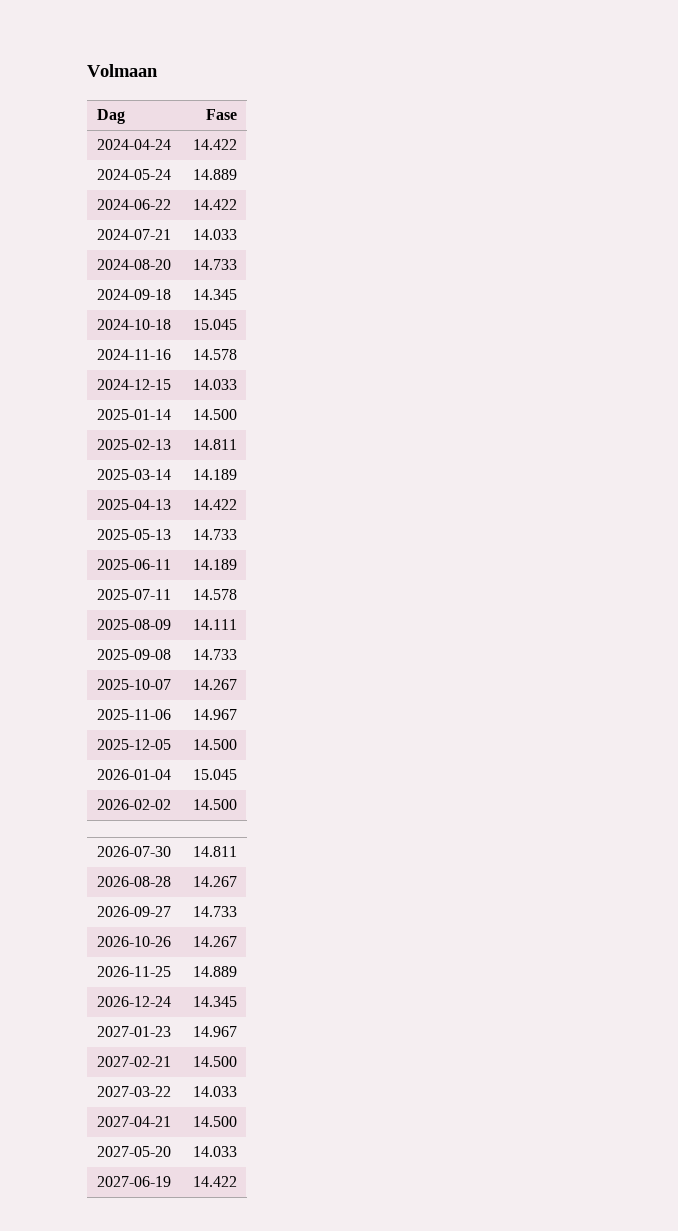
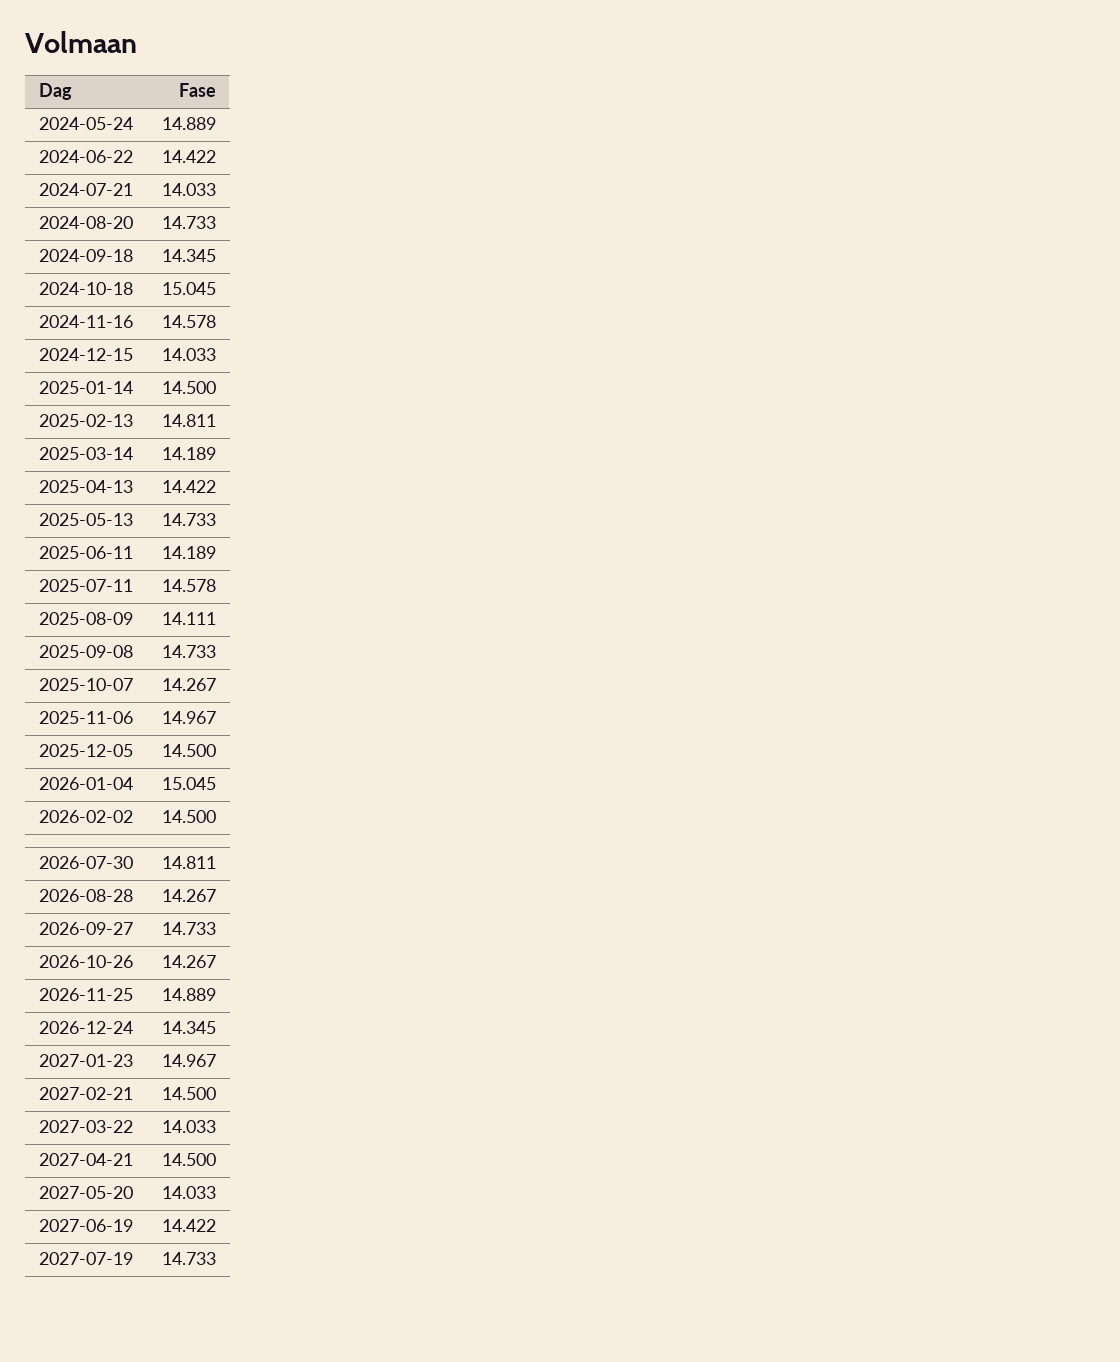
[96,139,171,150] [193,139,238,150] // 2024-04-24 | 14.422 -> (217, 90) none
(238, 1181) none -> [38,1252,133,1265] [162,1252,217,1265] // 2027-07-19 | 14.733

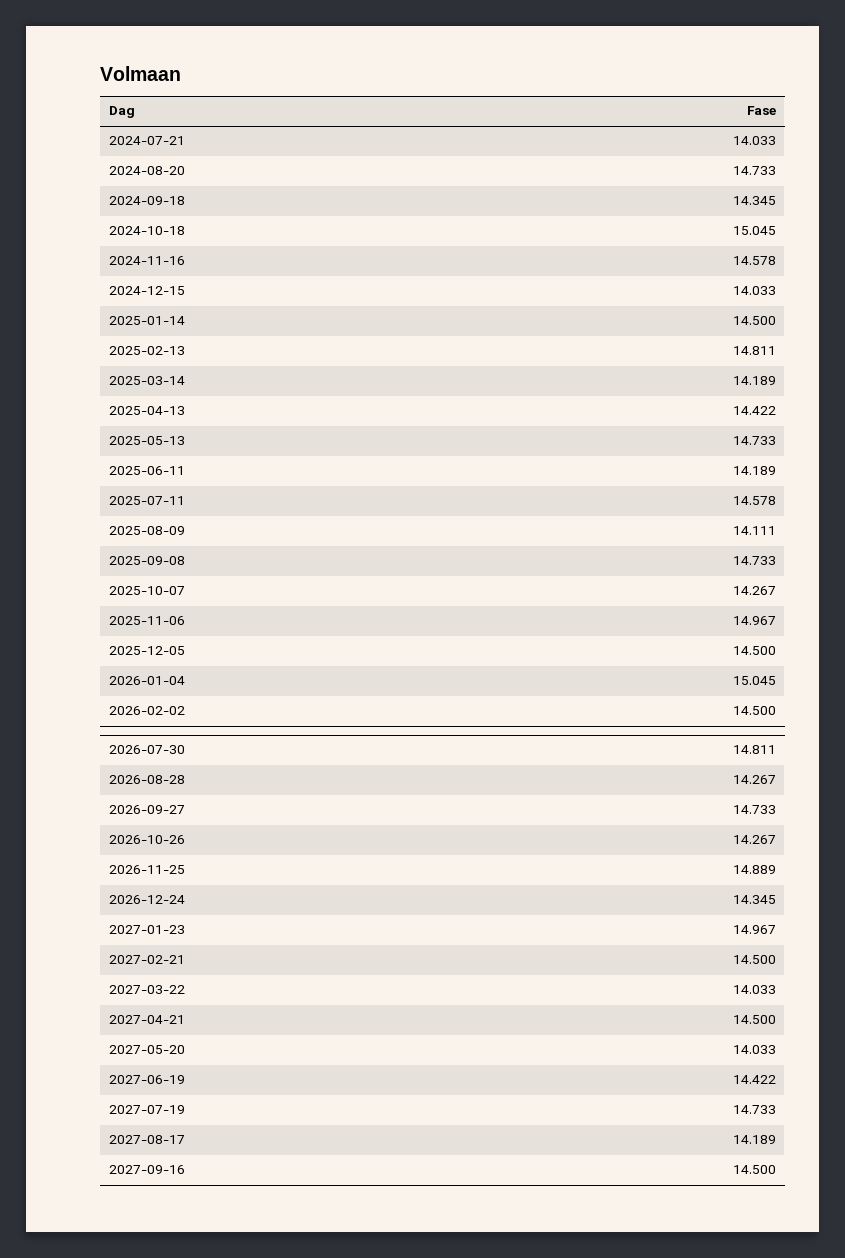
[38,117,133,130] [162,117,217,130] [38,150,133,163] [162,150,217,163] // 2024-05-24 | 14.889 // 2024-06-22 | 14.422 -> (777, 110) none
(217, 1258) none -> [108,1135,185,1144] [733,1135,777,1144] [108,1165,185,1174] [733,1165,777,1174] // 2027-08-17 | 14.189 // 2027-09-16 | 14.500

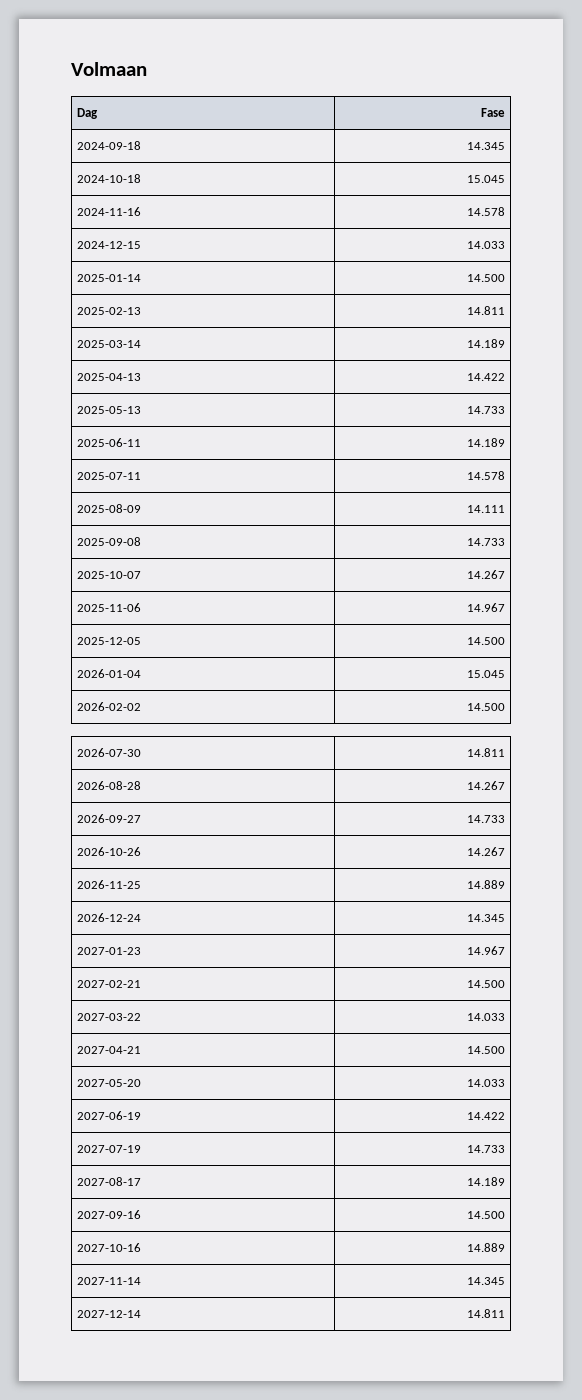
[108,136,185,145] [733,136,777,145] [108,166,185,175] [733,166,777,175] // 2024-07-21 | 14.033 // 2024-08-20 | 14.733 -> (505, 112) none
(777, 1169) none -> [77,1243,142,1252] [466,1243,505,1252] [77,1277,142,1285] [466,1277,505,1285] [77,1310,142,1318] [466,1309,505,1318] // 2027-10-16 | 14.889 // 2027-11-14 | 14.345 // 2027-12-14 | 14.811

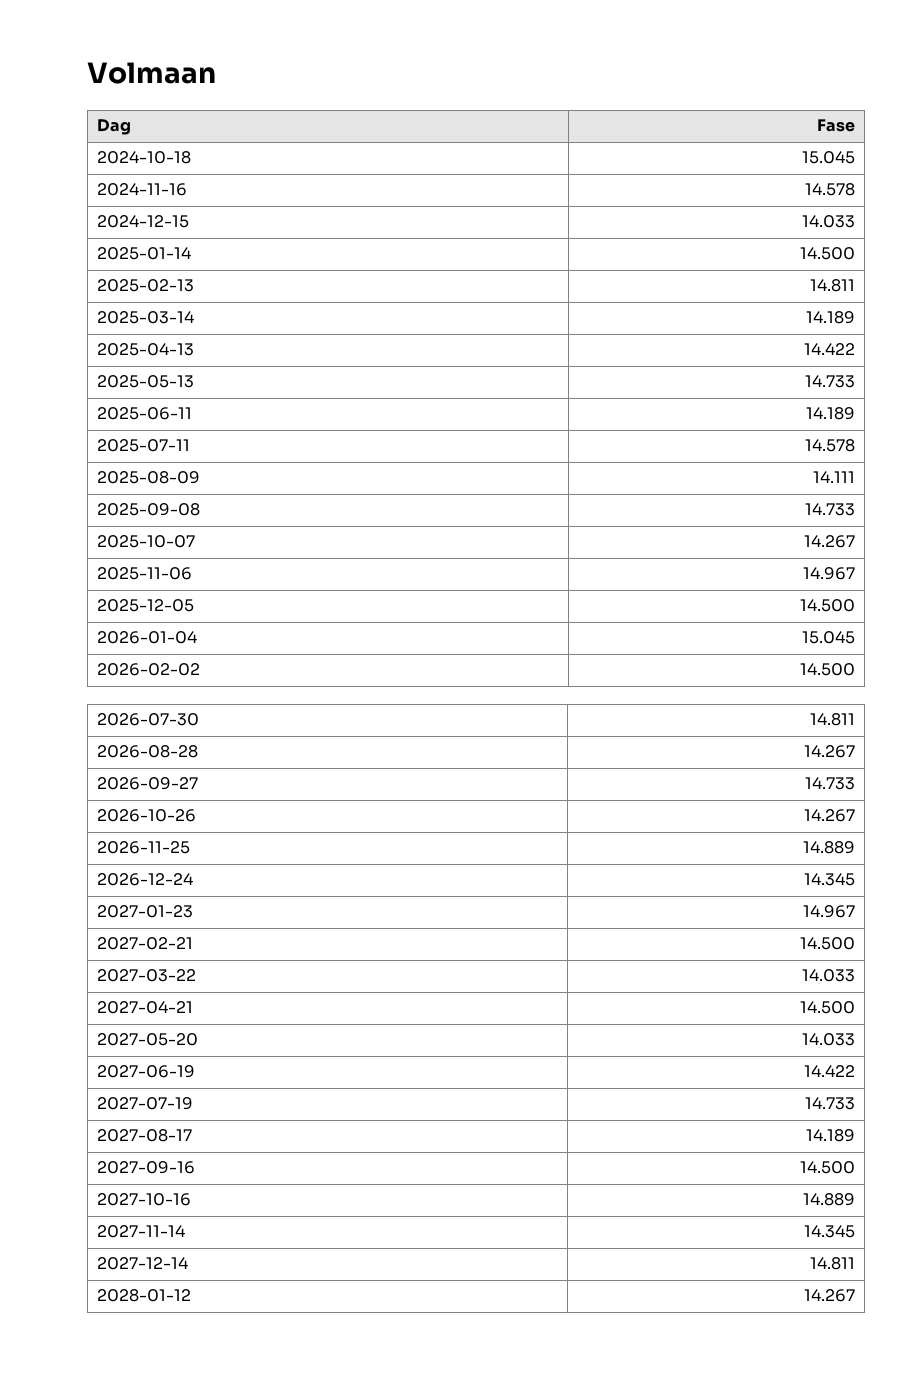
[77,141,142,150] [466,142,505,150] // 2024-09-18 | 14.345 -> (856, 125) none
(505, 1313) none -> [96,1289,191,1302] [804,1289,856,1302] // 2028-01-12 | 14.267

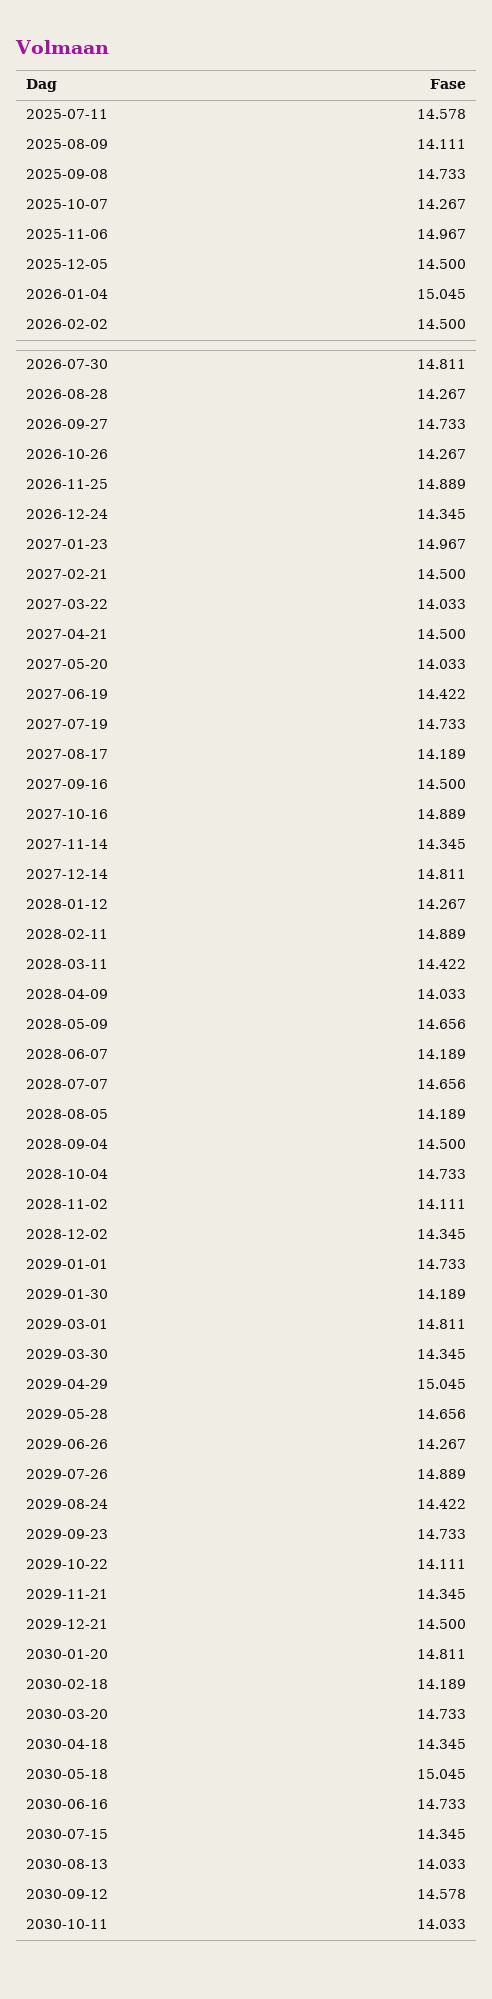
[96,151,191,164] [802,151,856,164] [96,183,187,196] [805,183,856,196] [96,215,189,228] [802,215,856,228] [96,247,191,260] [800,247,856,260] [96,279,194,292] [810,279,856,292] [96,311,194,324] [806,311,856,324] [96,343,194,356] [804,343,856,355] [96,375,194,388] [805,375,856,388] [96,407,192,420] [806,407,856,420] // 2024-10-18 | 15.045 // 2024-11-16 | 14.578 // 2024-12-15 | 14.033 // 2025-01-14 | 14.500 // 2025-02-13 | 14.811 // 2025-03-14 | 14.189 // 2025-04-13 | 14.422 // 2025-05-13 | 14.733 // 2025-06-11 | 14.189 -> (466, 84) none
(856, 1295) none -> [26,929,109,939] [416,929,466,939] [26,959,109,969] [416,959,466,969] [26,989,109,999] [416,989,466,999] [26,1019,109,1029] [416,1019,466,1029] [26,1049,109,1059] [416,1049,466,1059] [26,1079,109,1089] [416,1079,466,1089] [26,1109,109,1119] [416,1109,466,1119] [26,1139,109,1149] [416,1139,466,1149] [26,1169,109,1179] [416,1169,466,1179] [26,1199,109,1209] [416,1199,466,1209] [26,1229,109,1239] [416,1229,466,1239] [26,1259,109,1269] [416,1259,466,1269] [26,1289,109,1299] [416,1289,466,1299] [26,1319,109,1329] [416,1319,466,1329] [26,1349,109,1359] [416,1349,466,1359] [26,1379,109,1389] [416,1379,466,1389] [26,1409,109,1419] [416,1409,466,1419] [26,1439,109,1449] [416,1439,466,1449] [26,1469,109,1479] [416,1469,466,1479] [26,1499,109,1509] [416,1499,466,1509] [26,1529,109,1539] [416,1529,466,1539] [26,1559,109,1569] [416,1559,466,1569] [26,1589,109,1599] [416,1589,466,1599] [26,1619,109,1629] [416,1619,466,1629] [26,1649,109,1659] [416,1649,466,1659] [26,1679,109,1689] [416,1679,466,1689] [26,1709,109,1719] [416,1709,466,1719] [26,1739,109,1749] [416,1739,466,1749] [26,1769,109,1779] [416,1769,466,1779] [26,1799,109,1809] [416,1799,466,1809] [26,1829,109,1839] [416,1829,466,1839] [26,1859,109,1869] [416,1859,466,1869] [26,1889,109,1899] [416,1889,466,1899] [26,1919,109,1929] [416,1919,466,1929] // 2028-02-11 | 14.889 // 2028-03-11 | 14.422 // 2028-04-09 | 14.033 // 2028-05-09 | 14.656 // 2028-06-07 | 14.189 // 2028-07-07 | 14.656 // 2028-08-05 | 14.189 // 2028-09-04 | 14.500 // 2028-10-04 | 14.733 // 2028-11-02 | 14.111 // 2028-12-02 | 14.345 // 2029-01-01 | 14.733 // 2029-01-30 | 14.189 // 2029-03-01 | 14.811 // 2029-03-30 | 14.345 // 2029-04-29 | 15.045 // 2029-05-28 | 14.656 // 2029-06-26 | 14.267 // 2029-07-26 | 14.889 // 2029-08-24 | 14.422 // 2029-09-23 | 14.733 // 2029-10-22 | 14.111 // 2029-11-21 | 14.345 // 2029-12-21 | 14.500 // 2030-01-20 | 14.811 // 2030-02-18 | 14.189 // 2030-03-20 | 14.733 // 2030-04-18 | 14.345 // 2030-05-18 | 15.045 // 2030-06-16 | 14.733 // 2030-07-15 | 14.345 // 2030-08-13 | 14.033 // 2030-09-12 | 14.578 // 2030-10-11 | 14.033

